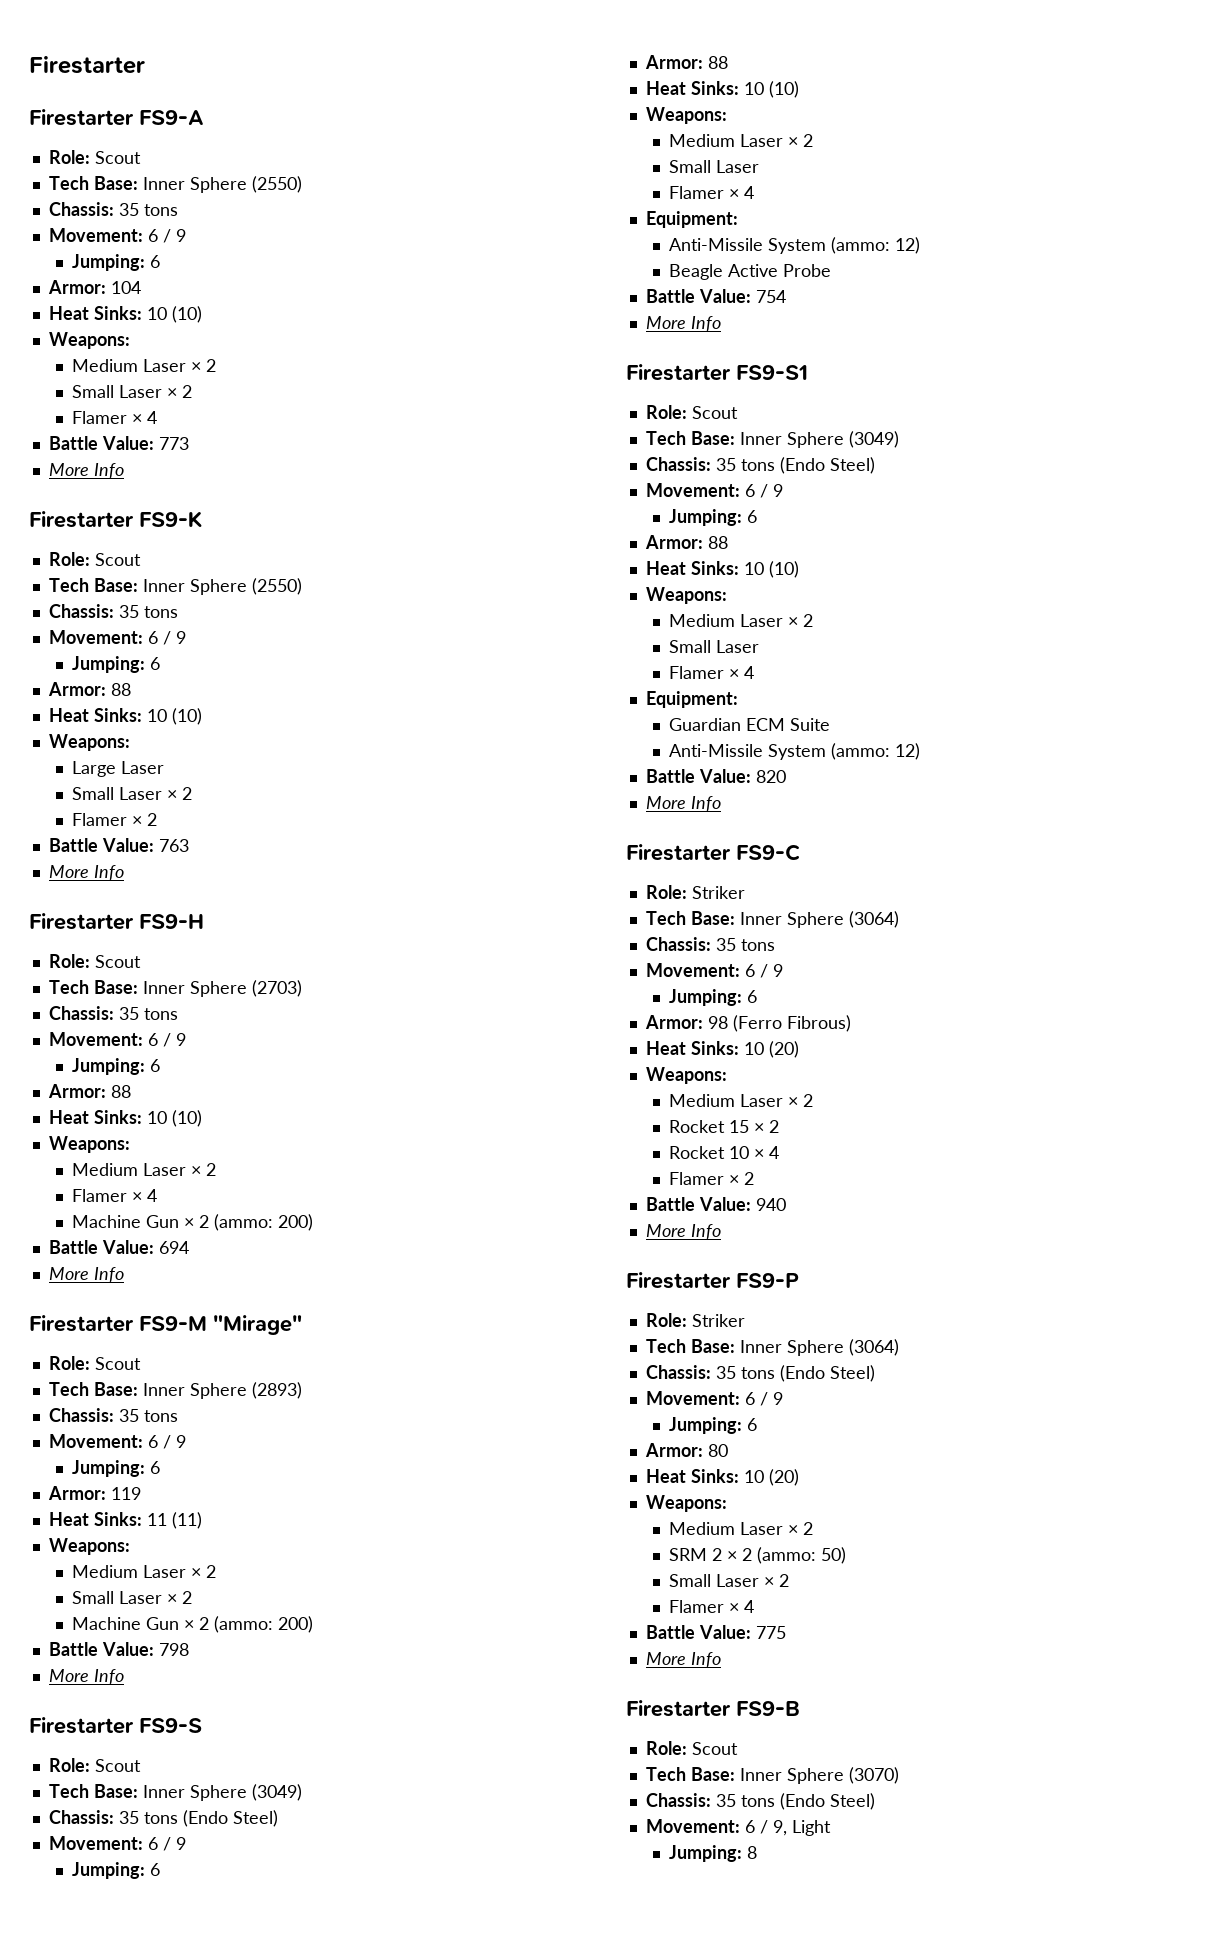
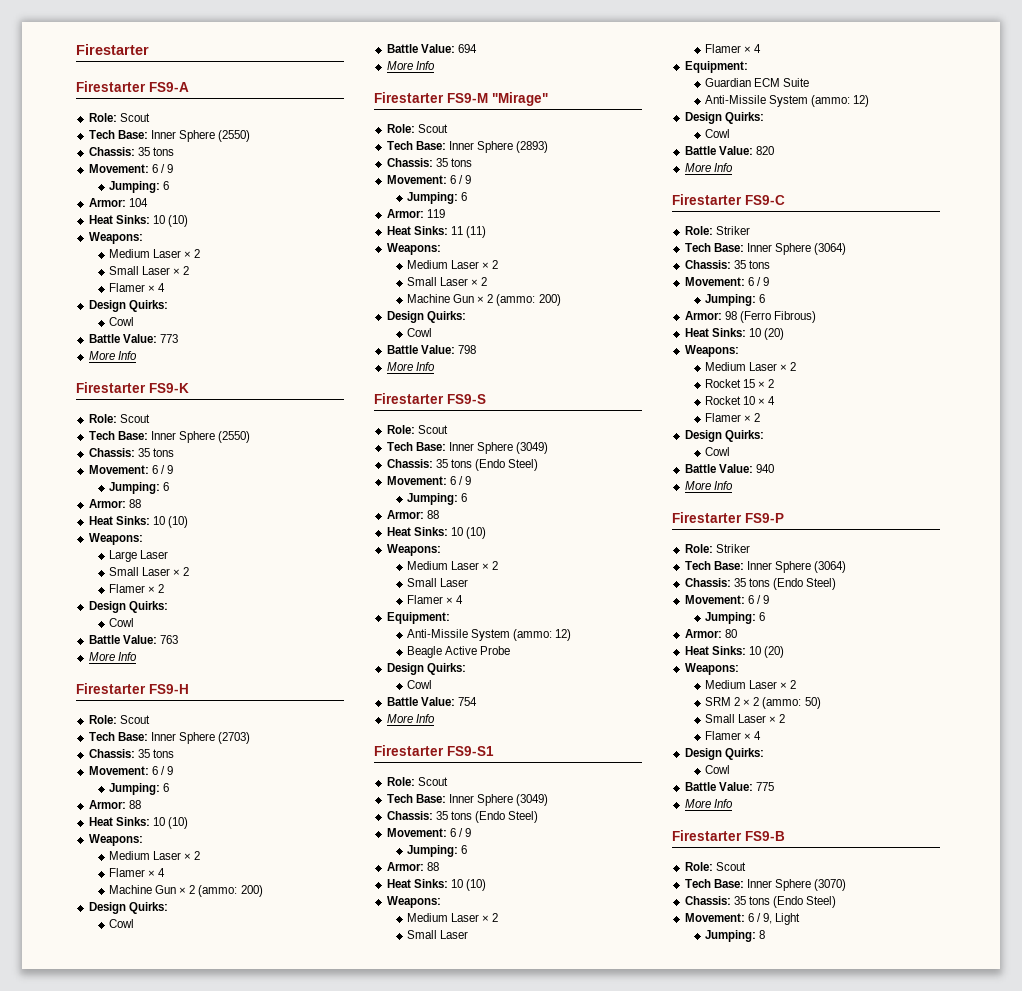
(158, 417) none -> [88,300,168,312] [109,317,135,326] // Design Quirks: // Cowl
(158, 819) none -> [88,601,168,613] [109,618,135,627] // Design Quirks: // Cowl
(314, 1222) none -> [88,902,168,914] [109,919,135,928] // Design Quirks: // Cowl
(314, 1624) none -> [386,311,466,323] [407,328,433,337] // Design Quirks: // Cowl
(832, 270) none -> [386,663,466,675] [407,680,433,689] // Design Quirks: // Cowl
(921, 751) none -> [684,112,764,124] [705,129,731,138] // Design Quirks: // Cowl
(755, 1178) none -> [684,430,764,442] [705,447,731,456] // Design Quirks: // Cowl
(755, 1606) none -> [684,748,764,760] [705,765,731,774] // Design Quirks: // Cowl

